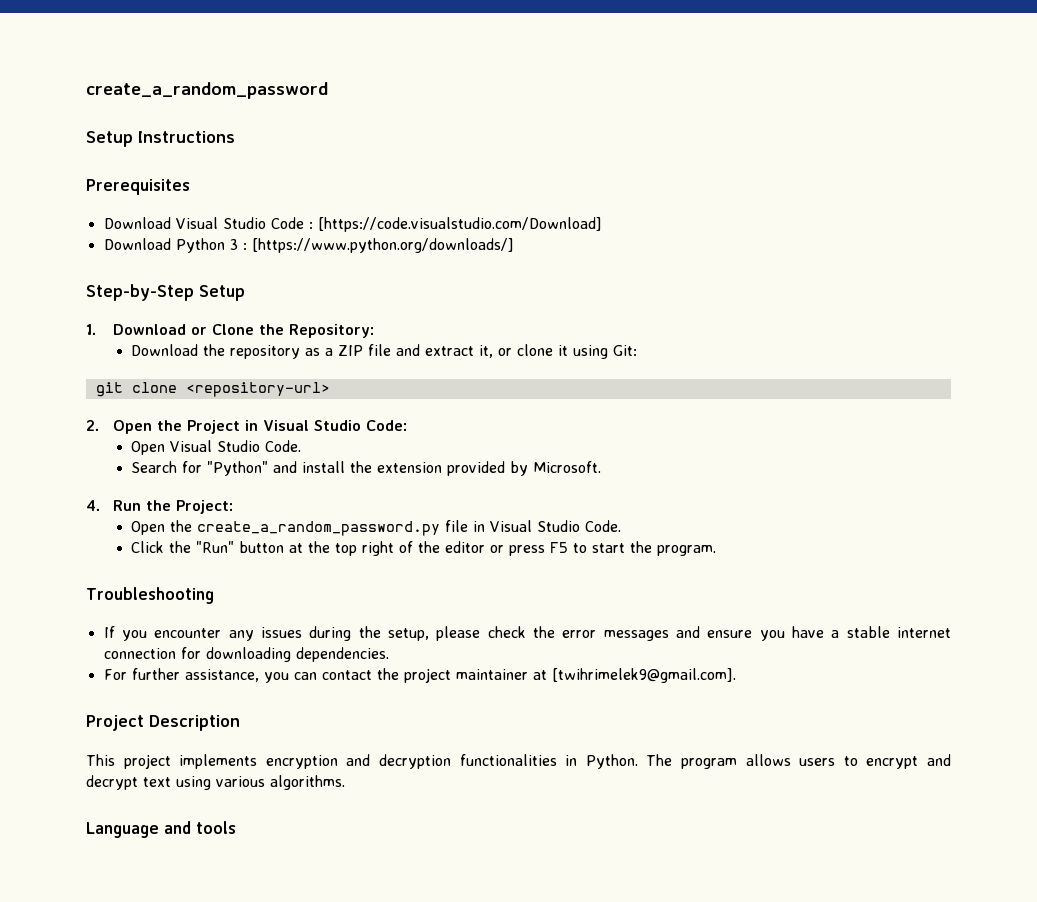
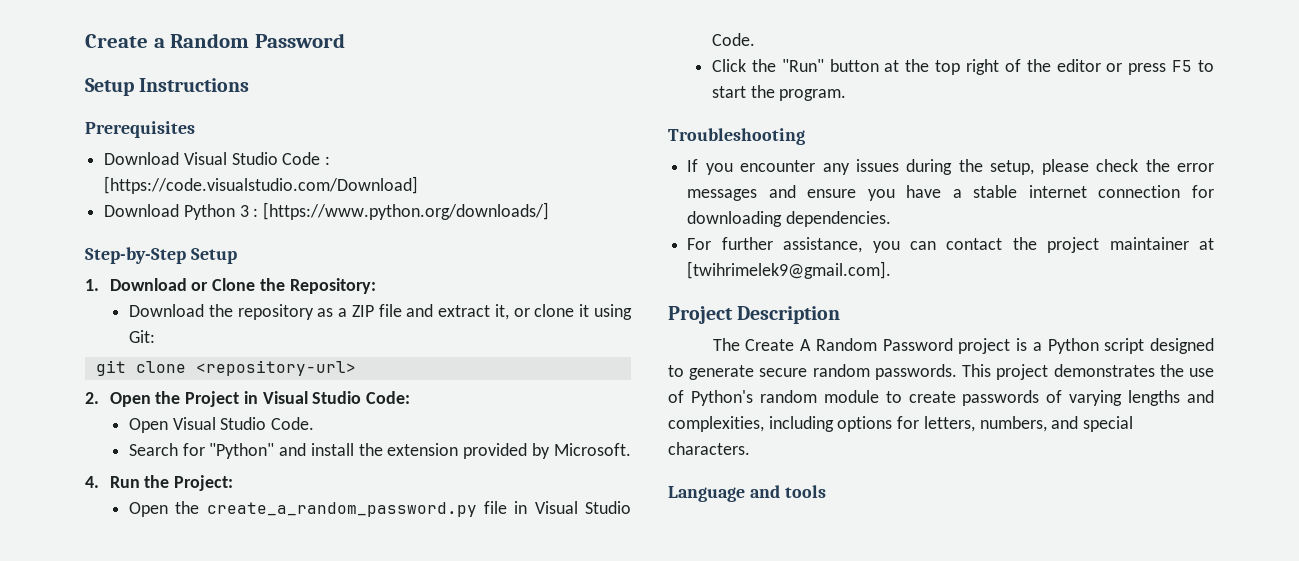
[86,82,328,99] create_a_random_password -> [85,33,346,48] Create a Random Password
[86,754,952,769] [86,775,345,790] This project implements encryption and decryption functionalities in Python. The program allows users to encrypt and decrypt text using various algorithms. -> [712,338,1214,354] [668,364,1214,380] [668,390,1214,406] [668,416,1134,432] [668,442,750,455] The Create A Random Password project is a Python script designed to generate secure random passwords. This project demonstrates the use of Python's random module to create passwords of varying lengths and complexities, including options for letters, numbers, and special characters.

